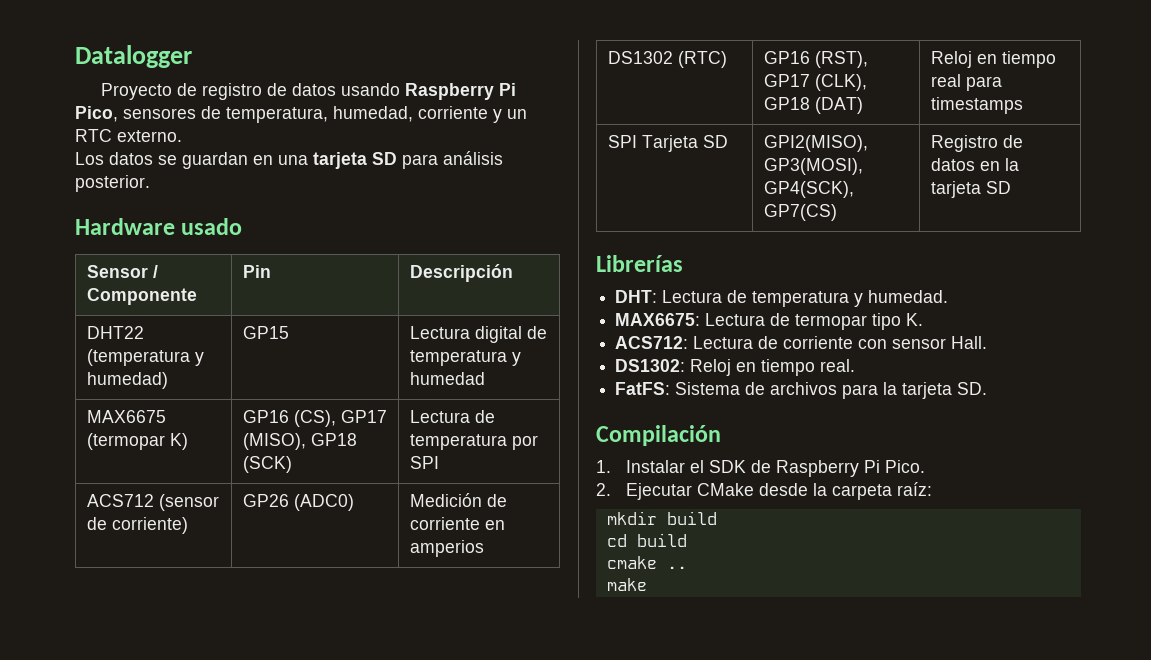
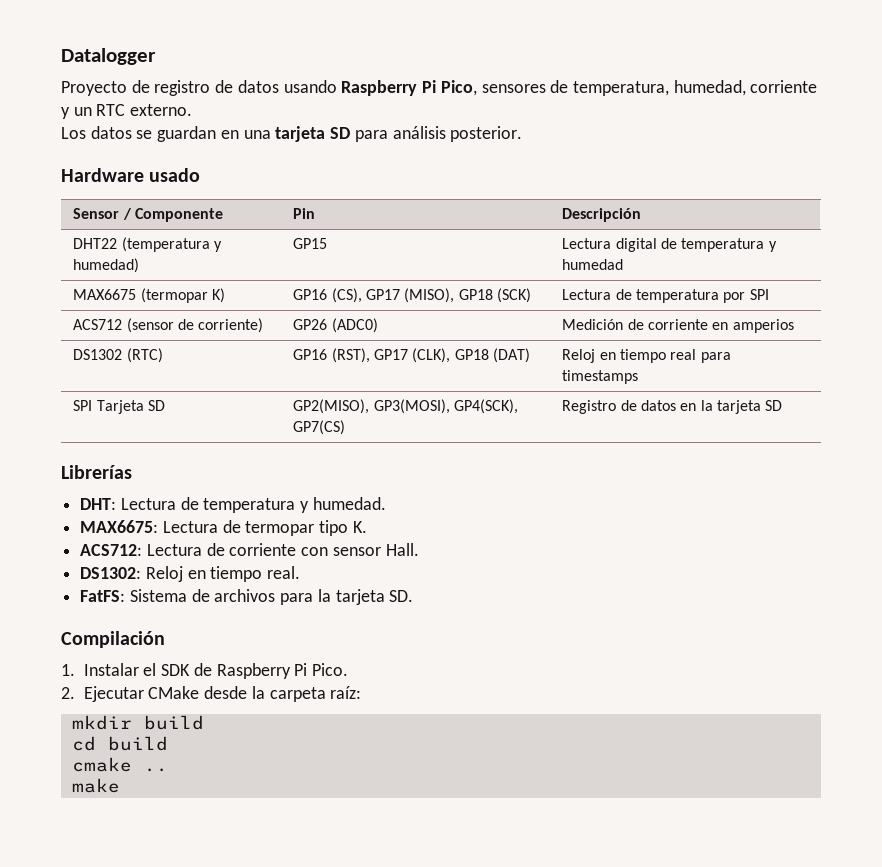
[763,135,868,152] GPI2(MISO), -> [293,399,370,414] GP2(MISO),

